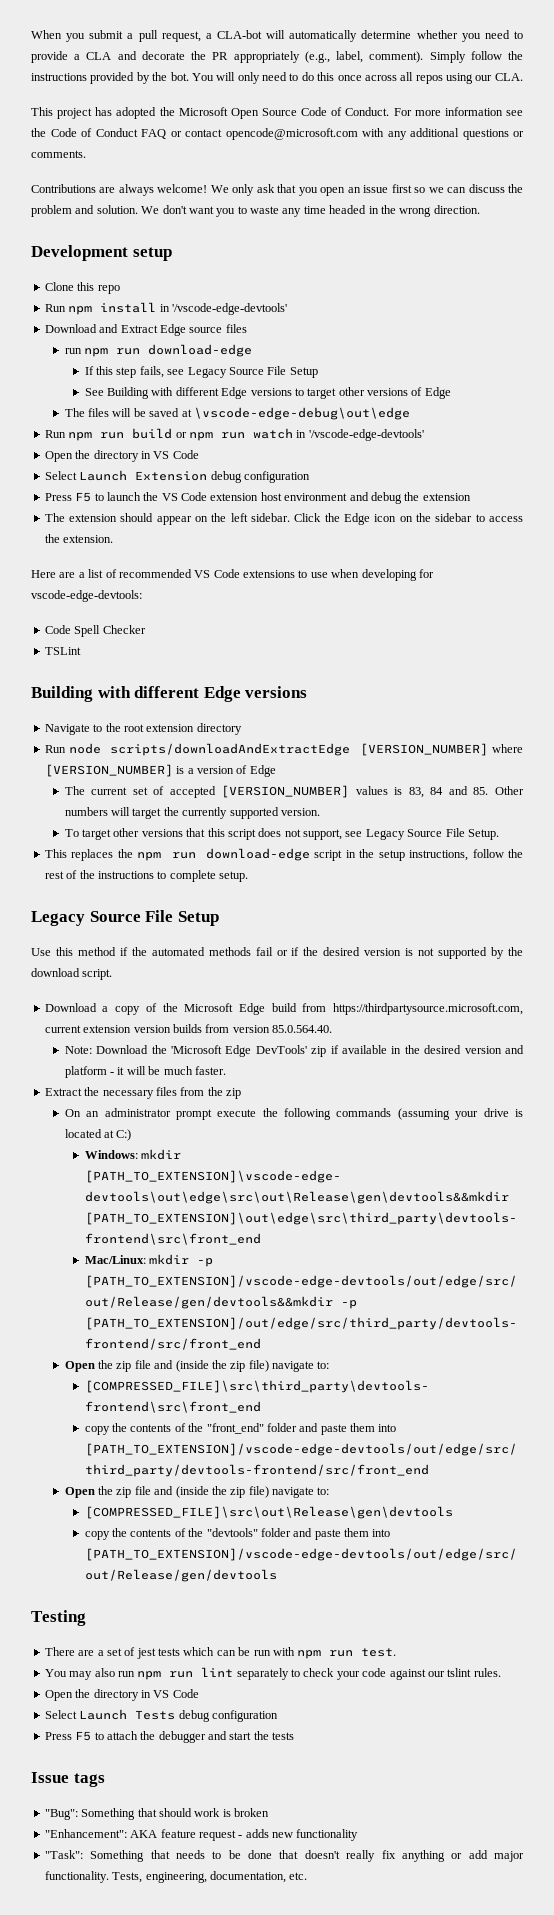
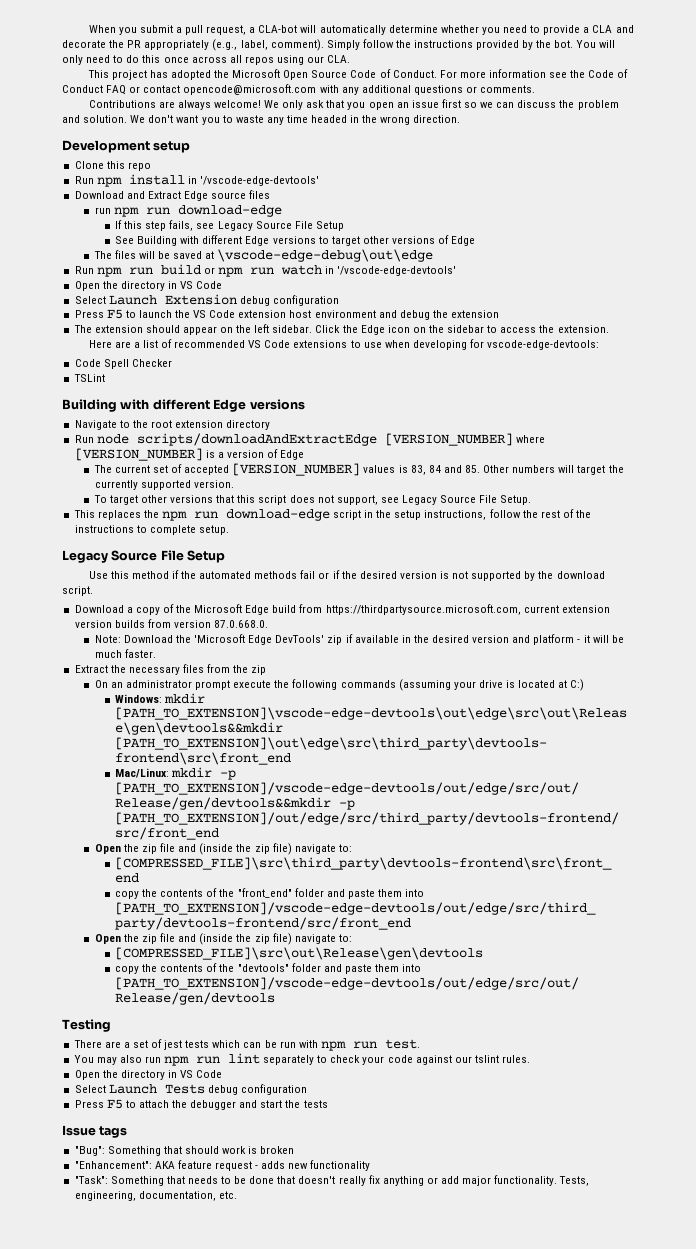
[272,1025,332,1033] 85.0.564.40. -> [214,620,269,628] 87.0.668.0.

